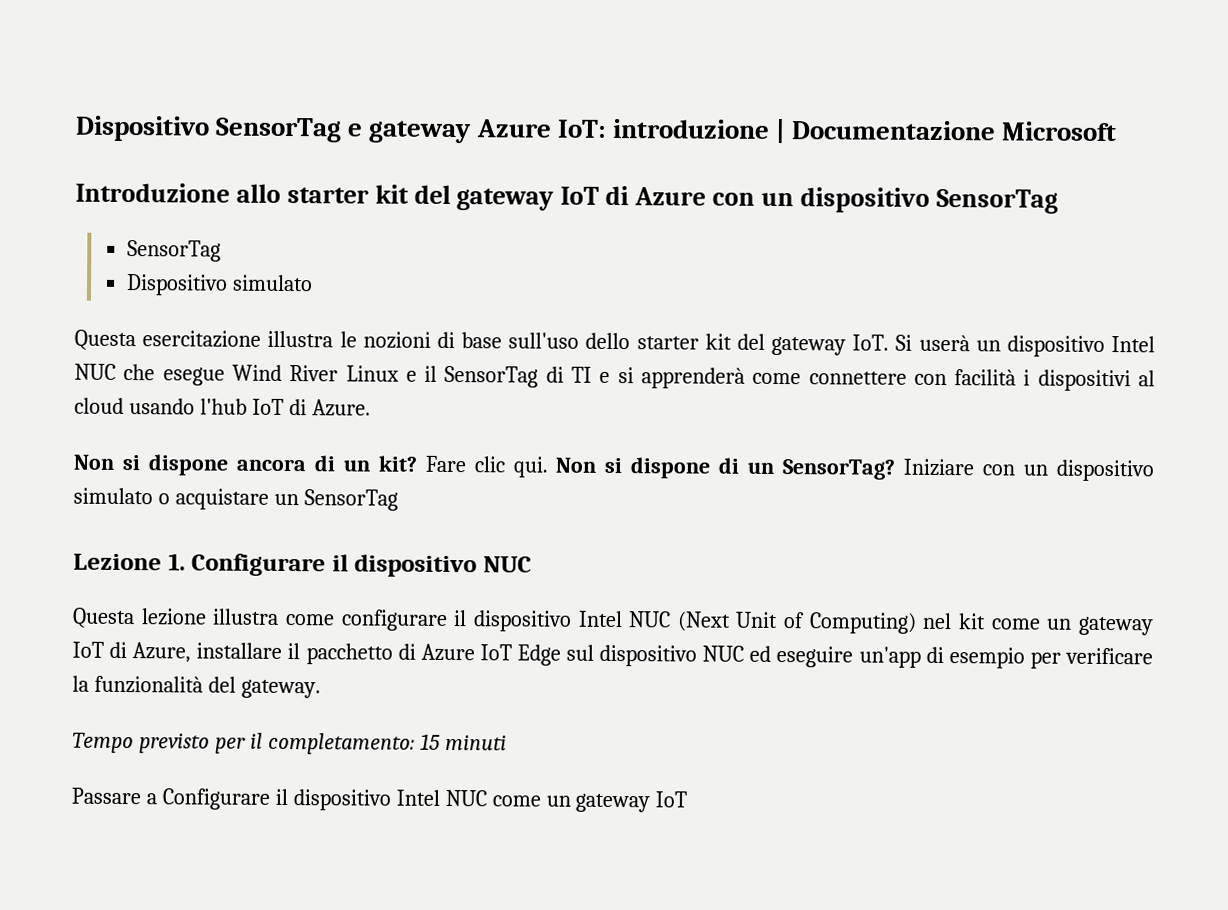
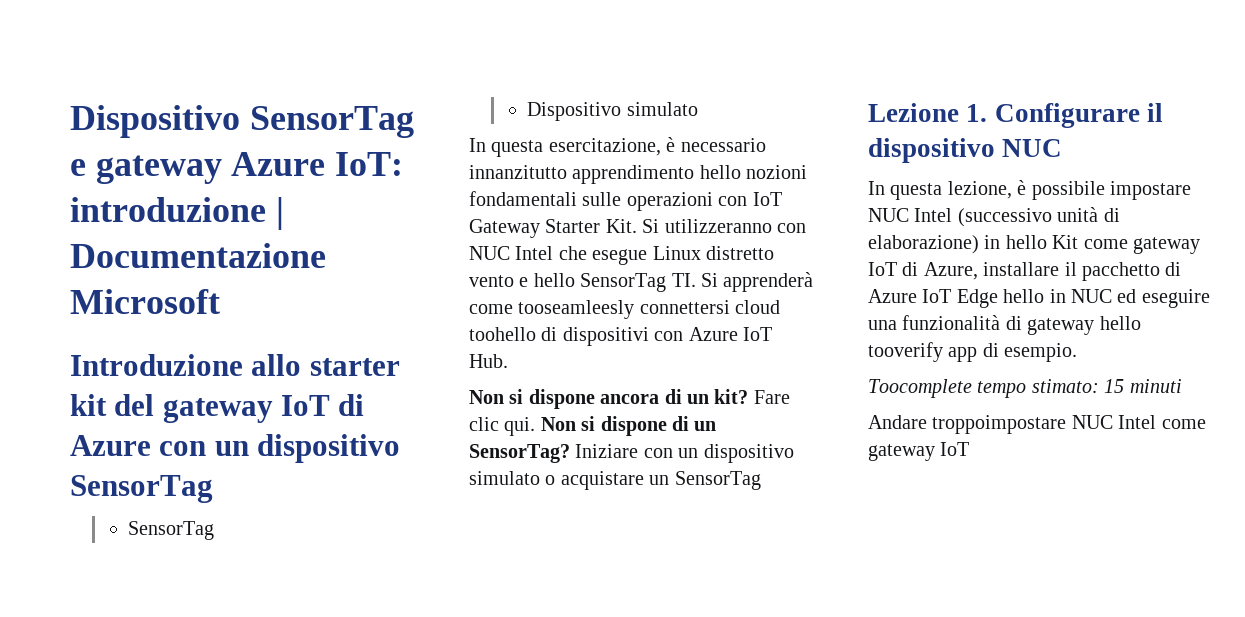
[74,329,1155,357] [74,363,1155,392] [74,397,371,417] Questa esercitazione illustra le nozioni di base sull'uso dello starter kit del gateway IoT. Si userà un dispositivo Intel NUC che esegue Wind River Linux e il SensorTag di TI e si apprenderà come connettere con facilità i dispositivi al cloud usando l'hub IoT di Azure. -> [469,137,766,157] [469,165,808,184] [469,191,782,211] [469,219,806,238] [469,246,774,265] [469,272,814,292] [469,300,781,319] [469,327,772,346] [469,354,508,368] In questa esercitazione, è necessario innanzitutto apprendimento hello nozioni fondamentali sulle operazioni con IoT Gateway Starter Kit. Si utilizzeranno con NUC Intel che esegue Linux distretto vento e hello SensorTag TI. Si apprenderà come tooseamleesly connettersi cloud toohello di dispositivi con Azure IoT Hub.
[72,607,1073,634] Questa lezione illustra come configurare il dispositivo Intel NUC (Next Unit of Computing) nel kit come un -> [868,180,1191,200] [868,207,1120,227] [868,235,1128,254] In questa lezione, è possibile impostare NUC Intel (successivo unità di elaborazione) in hello Kit come
[566,644,698,667] sul dispositivo -> [1003,289,1066,303] hello in
[858,646,1154,669] [72,675,321,699] [72,732,507,755] [71,787,571,811] un'app di esempio per verificare la funzionalità del gateway. // Tempo previsto per il completamento: 15 minuti // Passare a Configurare il dispositivo Intel NUC come un -> [868,315,1141,335] [868,342,1078,362] [868,379,1182,398] [868,415,1206,434] una funzionalità di gateway hello tooverify app di esempio. // Toocomplete tempo stimato: 15 minuti // Andare troppoimpostare NUC Intel come

